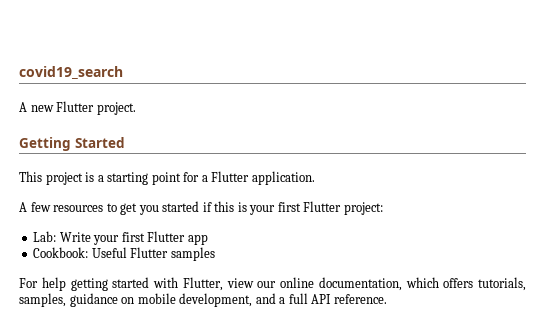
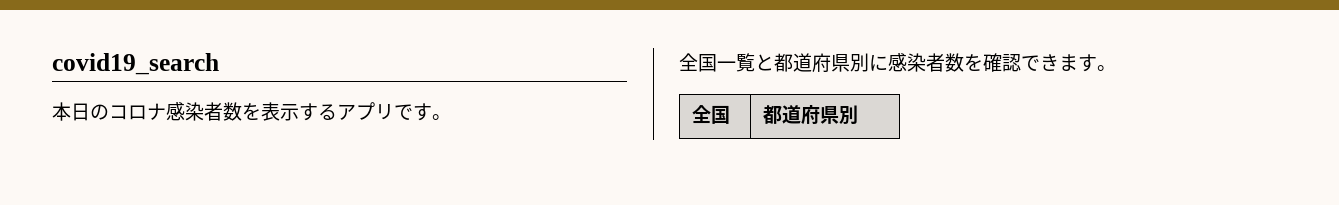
[19,101,136,115] [19,137,125,151] [19,171,315,185] [19,201,383,215] [33,231,208,245] [33,247,215,261] [19,277,526,291] [19,293,387,307] A new Flutter project. // Getting Started // This project is a starting point for a Flutter application. // A few resources to get you started if this is your first Flutter project: // Lab: Write your first Flutter app // Cookbook: Useful Flutter samples // For help getting started with Flutter, view our online documentation, which offers tutorials, samples, guidance on mobile development, and a full API reference. -> [52,102,451,121] [679,53,1116,73] [692,105,731,124] [763,105,859,125] 本日のコロナ感染者数を表示するアプリです。 // 全国一覧と都道府県別に感染者数を確認できます。 // 全国 | 都道府県別

